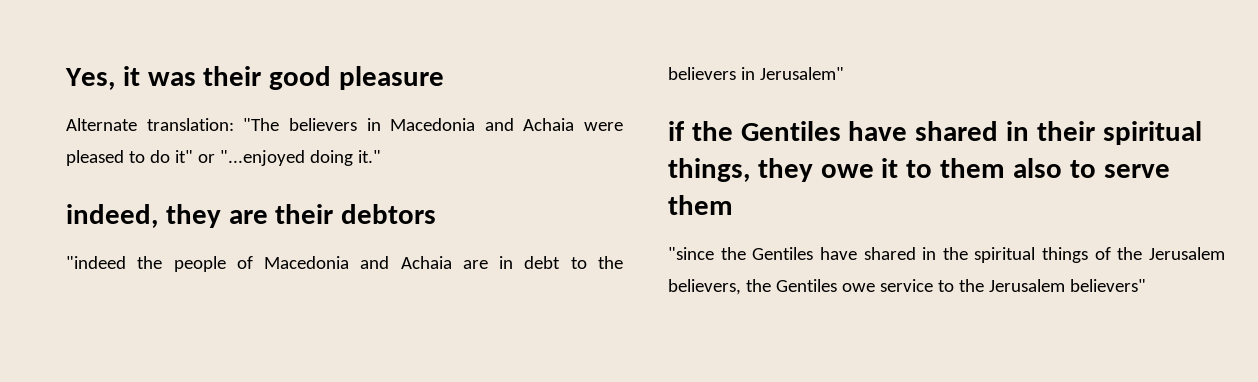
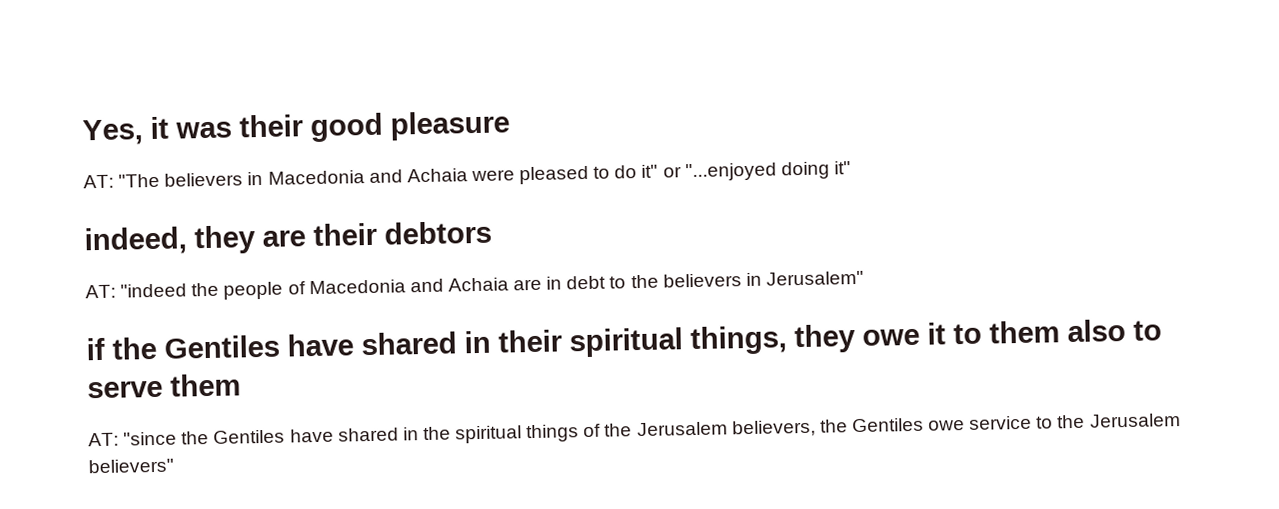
[66,118,234,131] Alternate translation: -> [83,174,114,189] AT:
[357,150,381,163] it." -> [833,161,851,175] it"
(437, 214) none -> [85,284,116,299] AT:
(733, 205) none -> [88,432,119,447] AT:

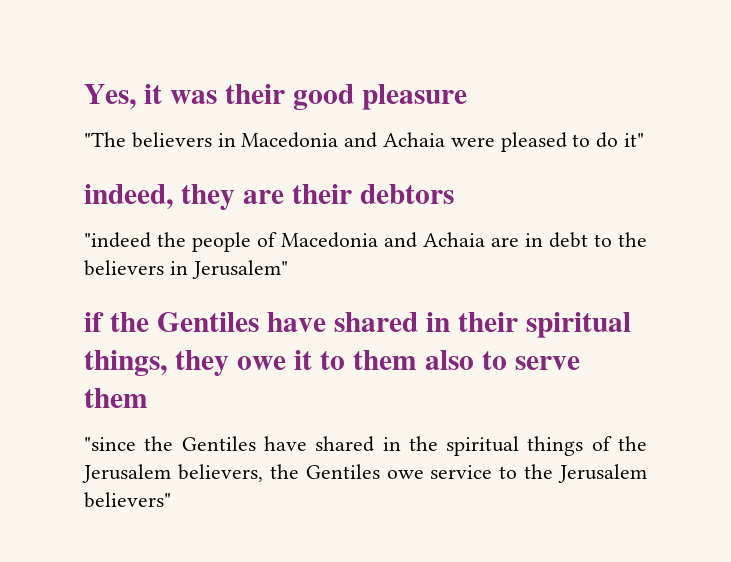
[83,174,114,189] AT: -> (467, 97) none
[662,161,851,182] or "...enjoyed doing it" -> (645, 140) none
[85,284,116,299] AT: -> (454, 194) none
[88,432,119,447] AT: -> (148, 398) none

